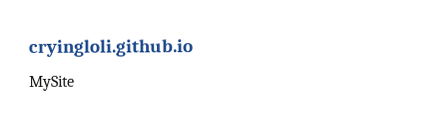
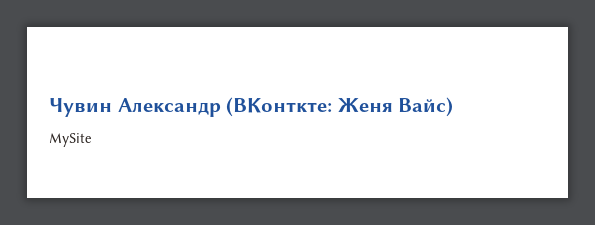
[28,39,193,57] cryingloli.github.io -> [49,97,454,117] Чувин Александр (ВКонткте: Женя Вайс)

